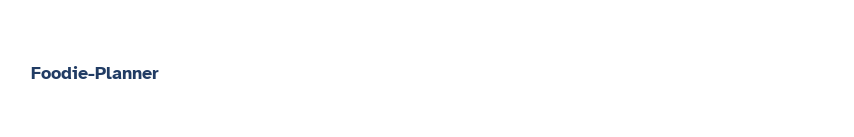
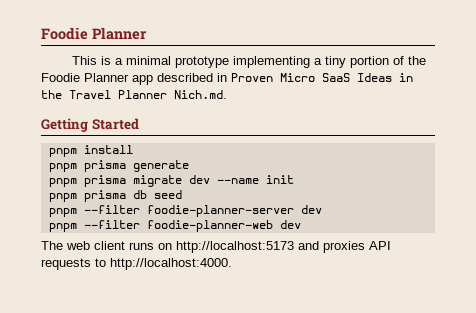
[31,66,159,79] Foodie-Planner -> [41,27,147,40] [72,56,427,68] [41,73,413,85] [41,90,227,99] [41,118,139,132] [48,145,133,157] [48,160,189,172] [48,175,294,187] [48,190,182,202] [48,205,322,217] [48,220,301,232] [41,241,391,253] [41,258,232,270] Foodie Planner // This is a minimal prototype implementing a tiny portion of the Foodie Planner app described in Proven Micro SaaS Ideas in the Travel Planner Nich.md. // Getting Started // pnpm install // pnpm prisma generate // pnpm prisma migrate dev --name init // pnpm prisma db seed // pnpm --filter foodie-planner-server dev // pnpm --filter foodie-planner-web dev // The web client runs on http://localhost:5173 and proxies API requests to http://localhost:4000.

